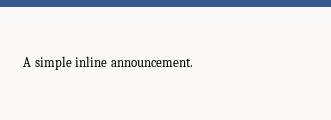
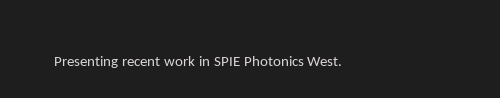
[23,56,193,70] A simple inline announcement. -> [54,56,343,68] Presenting recent work in SPIE Photonics West.

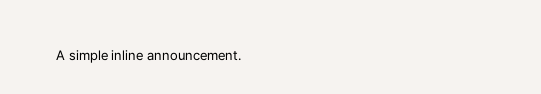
[54,56,343,68] Presenting recent work in SPIE Photonics West. -> [56,50,241,63] A simple inline announcement.

